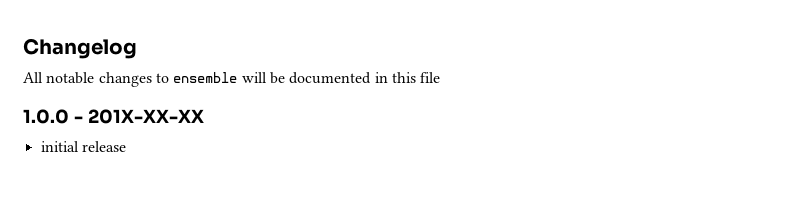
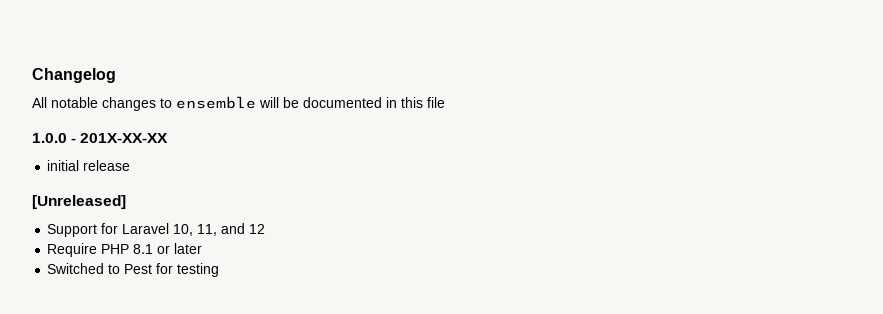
(126, 146) none -> [32,195,126,209] [47,223,266,237] [47,243,203,257] [47,263,220,277] // [Unreleased] // Support for Laravel 10, 11, and 12 // Require PHP 8.1 or later // Switched to Pest for testing

